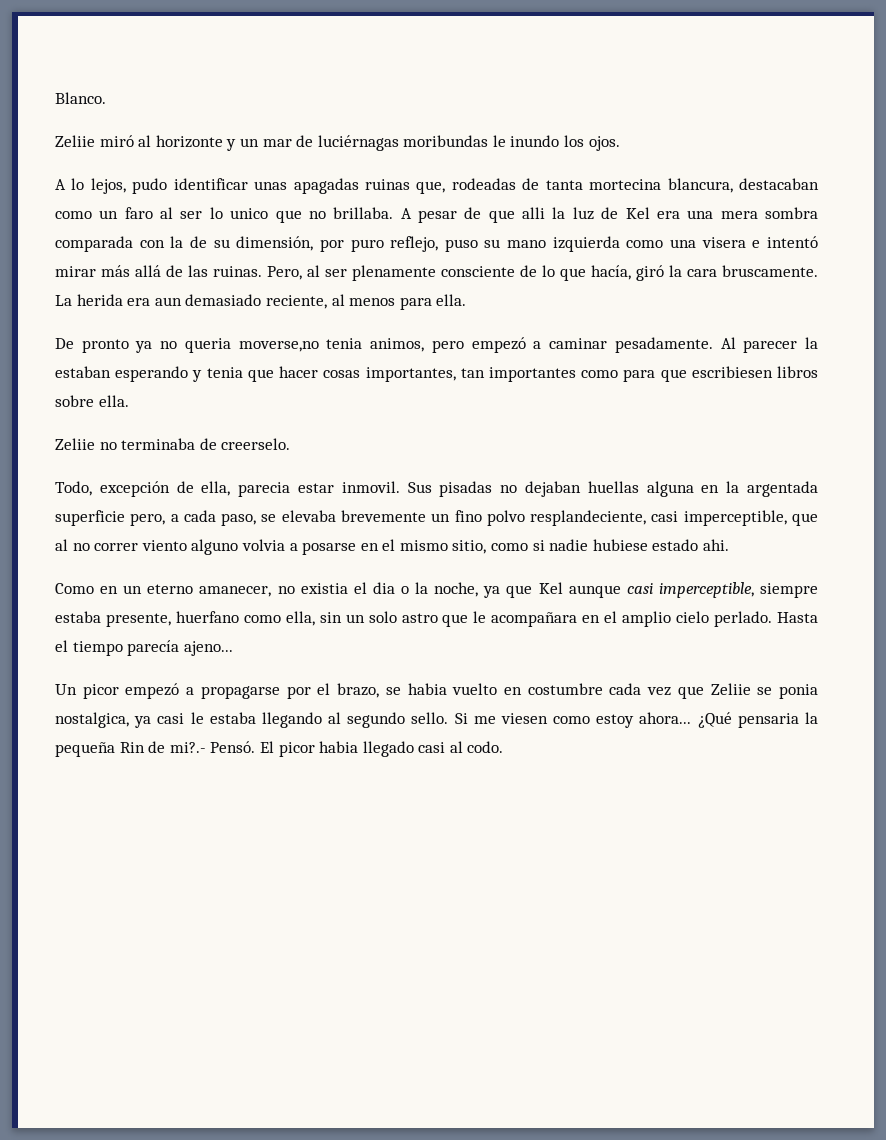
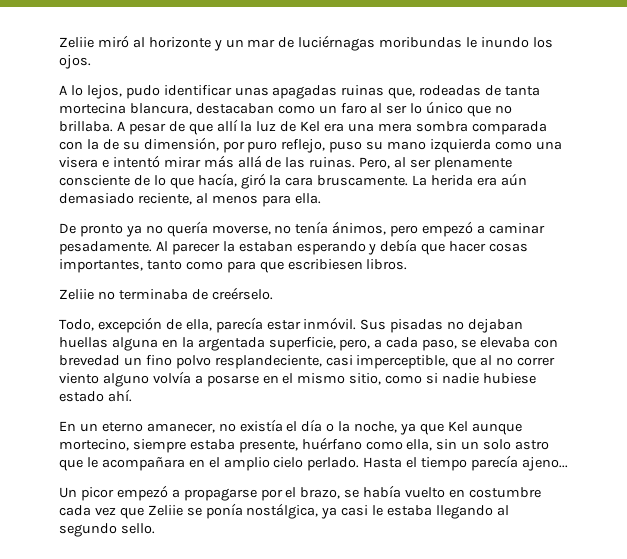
[55,92,106,104] Blanco. // -> (59, 42) none
[230,208,269,219] unico -> [426,101,464,114] único
[522,207,546,219] alli -> [216,119,238,132] allí
[154,297,182,306] aun -> [500,173,527,186] aún
[184,338,425,353] queria moverse,no tenia animos, -> [166,221,387,237] quería moverse, no tenía ánimos,
[206,367,243,378] tenia -> [380,239,418,252] debía
[460,367,576,382] tan importantes -> [146,260,182,270] tanto
[776,366,818,378] [55,395,129,407] libros sobre ella. -> [366,259,408,270] libros.
[221,438,291,450] creerselo. -> [211,287,273,300] creérselo.
[238,481,400,497] parecia estar inmovil. -> [215,317,357,333] parecía estar inmóvil.
[55,510,125,526] superficie -> [268,337,336,351] superficie,
[340,510,426,522] brevemente -> [533,339,558,348] [59,355,120,366] con brevedad
[241,539,285,551] volvia -> [152,371,191,384] volvía
[703,539,730,551] [55,583,119,594] ahi. // Como en -> [107,389,132,402] [59,421,76,431] ahí. // En
[300,582,395,594] existia el dia -> [239,419,323,432] existía el día
[626,582,754,598] casi imperceptible, -> [59,439,129,451] mortecino,
[175,611,239,623] huerfano -> [301,437,362,450] huérfano
[407,683,447,695] habia -> [363,485,402,498] había
[778,684,818,699] [55,712,129,728] ponia nostalgica, -> [205,503,319,519] ponía nostálgica,
[454,712,818,728] [55,741,504,757] Si me viesen como estoy ahora... ¿Qué pensaria la pequeña Rin de mi?.- Pensó. El picor habia llegado casi al codo. -> (155, 528) none

